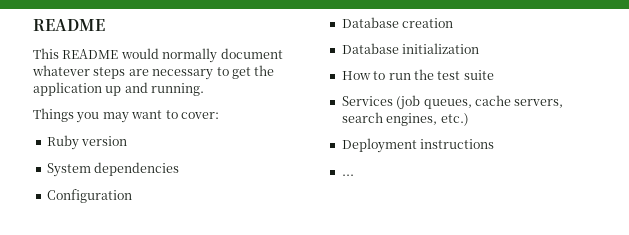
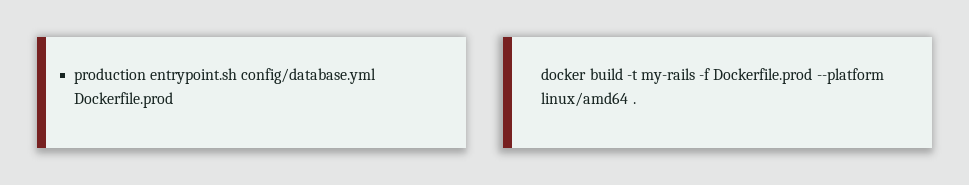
[33,19,105,31] [33,48,283,63] [32,65,275,80] [33,82,205,96] [33,108,219,123] [46,135,128,150] [46,162,180,177] [46,189,132,203] [341,17,454,28] [341,43,480,54] [341,69,494,80] [341,95,564,110] [341,112,469,126] [341,138,495,153] [341,174,354,176] README // This README would normally document whatever steps are necessary to get the application up and running. // Things you may want to cover: // Ruby version // System dependencies // Configuration // Database creation // Database initialization // How to run the test suite // Services (job queues, cache servers, search engines, etc.) // Deployment instructions // ... -> [74,68,377,84] [74,92,174,108] [541,68,884,84] [541,92,636,107] production entrypoint.sh config/database.yml Dockerfile.prod // docker build -t my-rails -f Dockerfile.prod --platform linux/amd64 .

